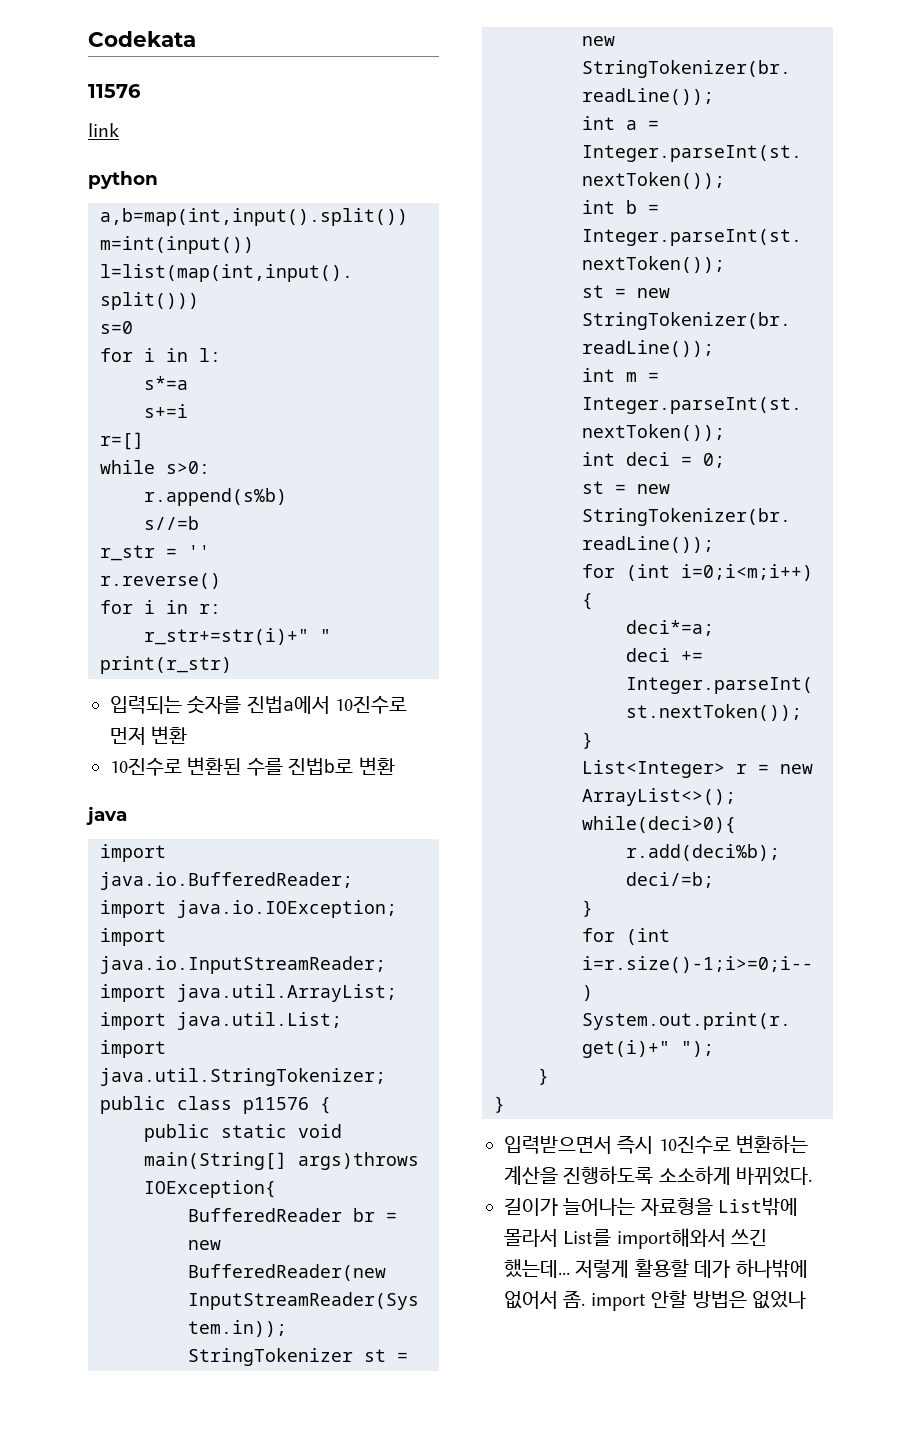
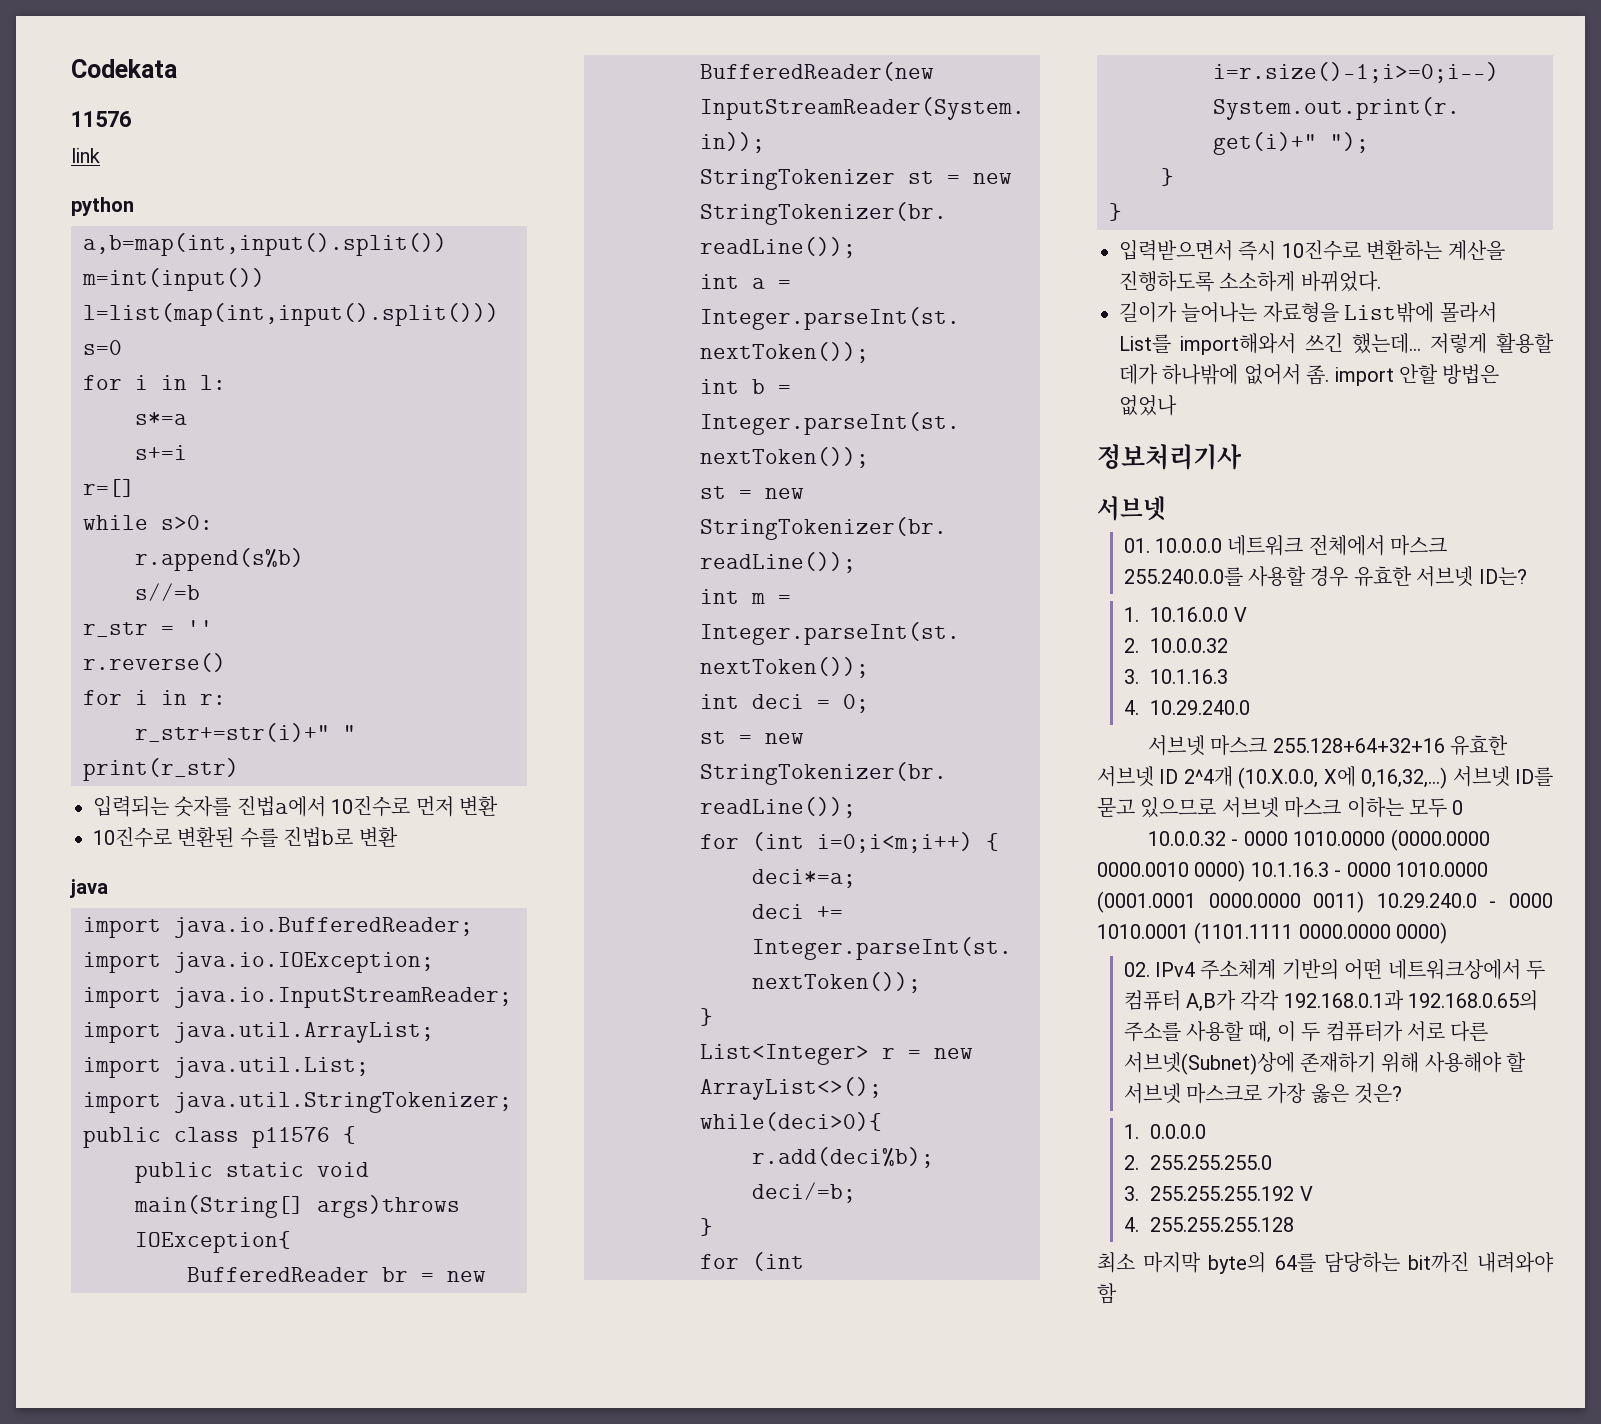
(806, 1300) none -> [1097,444,1242,470] [1097,496,1166,521] [1123,535,1448,556] [1123,566,1527,587] [1123,607,1247,622] [1123,638,1229,653] [1123,669,1229,684] [1123,700,1251,715] [1148,735,1509,756] [1097,766,1553,789] [1097,797,1464,818] [1148,829,1490,851] [1097,860,1488,882] [1097,891,1553,913] [1097,922,1448,944] [1123,959,1546,980] [1123,990,1539,1012] [1123,1021,1489,1043] [1123,1052,1527,1075] [1123,1083,1403,1104] [1123,1124,1207,1139] [1123,1155,1273,1170] [1123,1186,1313,1201] [1123,1217,1295,1232] [1097,1252,1554,1274] [1097,1283,1117,1304] // 정보처리기사 // 서브넷 // 01. 10.0.0.0 네트워크 전체에서 마스크 255.240.0.0를 사용할 경우 유효한 서브넷 ID는? // 1. 10.16.0.0 V // 2. 10.0.0.32 // 3. 10.1.16.3 // 4. 10.29.240.0 // 서브넷 마스크 255.128+64+32+16 유효한 서브넷 ID 2^4개 (10.X.0.0, X에 0,16,32,...) 서브넷 ID를 묻고 있으므로 서브넷 마스크 이하는 모두 0 // 10.0.0.32 - 0000 1010.0000 (0000.0000 0000.0010 0000) 10.1.16.3 - 0000 1010.0000 (0001.0001 0000.0000 0011) 10.29.240.0 - 0000 1010.0001 (1101.1111 0000.0000 0000) // 02. IPv4 주소체계 기반의 어떤 네트워크상에서 두 컴퓨터 A,B가 각각 192.168.0.1과 192.168.0.65의 주소를 사용할 때, 이 두 컴퓨터가 서로 다른 서브넷(Subnet)상에 존재하기 위해 사용해야 할 서브넷 마스크로 가장 옳은 것은? // 1. 0.0.0.0 // 2. 255.255.255.0 // 3. 255.255.255.192 V // 4. 255.255.255.128 // 최소 마지막 byte의 64를 담당하는 bit까진 내려와야 함

